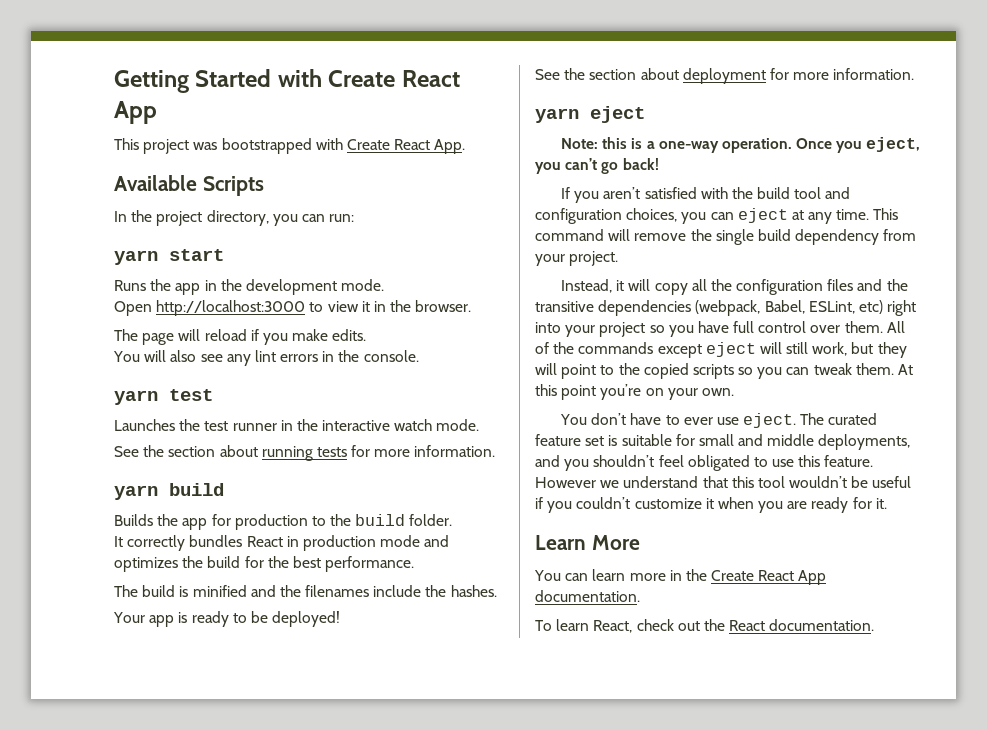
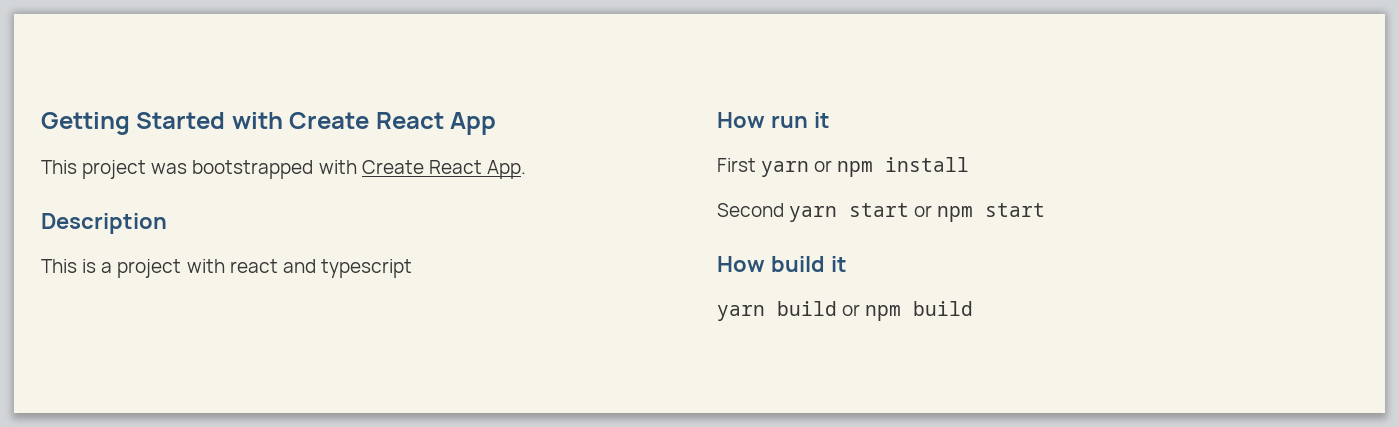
[114,175,264,196] [114,210,355,226] [114,249,224,265] [114,279,385,295] [114,300,472,316] [114,329,367,345] [113,350,419,366] [114,389,213,405] [114,419,480,431] [114,445,496,461] [114,483,224,500] [114,514,453,530] [114,535,450,551] [114,556,415,572] [114,585,497,597] [113,611,341,627] [535,68,915,84] [535,106,645,123] [561,137,921,153] [535,158,659,174] [561,187,851,203] [535,208,899,224] [535,229,917,245] [535,251,619,266] [561,279,908,295] [535,300,917,316] [535,321,905,337] [535,342,907,358] [535,363,914,379] [535,384,734,400] [560,413,878,428] [535,434,911,450] [535,455,874,471] [535,476,912,488] [535,497,887,513] [535,535,640,550] [534,569,827,585] [535,590,640,602] [535,619,875,633] Available Scripts // In the project directory, you can run: // yarn start // Runs the app in the development mode. // Open http://localhost:3000 to view it in the browser. // The page will reload if you make edits. // You will also see any lint errors in the console. // yarn test // Launches the test runner in the interactive watch mode. // See the section about running tests for more information. // yarn build // Builds the app for production to the build folder. // It correctly bundles React in production mode and optimizes the build for the best performance. // The build is minified and the filenames include the hashes. // Your app is ready to be deployed! // See the section about deployment for more information. // yarn eject // Note: this is a one-way operation. Once you eject, you can’t go back! // If you aren’t satisfied with the build tool and configuration choices, you can eject at any time. This command will remove the single build dependency from your project. // Instead, it will copy all the configuration files and the transitive dependencies (webpack, Babel, ESLint, etc) right into your project so you have full control over them. All of the commands except eject will still work, but they will point to the copied scripts so you can tweak them. At this point you’re on your own. // You don’t have to ever use eject. The curated feature set is suitable for small and middle deployments, and you shouldn’t feel obligated to use this feature. However we understand that this tool wouldn’t be useful if you couldn’t customize it when you are ready for it. // Learn More // You can learn more in the Create React App documentation. // To learn React, check out the React documentation. -> [41,213,167,234] [41,259,412,278] [717,112,830,128] [717,157,970,177] [717,203,1046,222] [717,256,847,272] [717,301,974,321] Description // This is a project with react and typescript // How run it // First yarn or npm install // Second yarn start or npm start // How build it // yarn build or npm build

